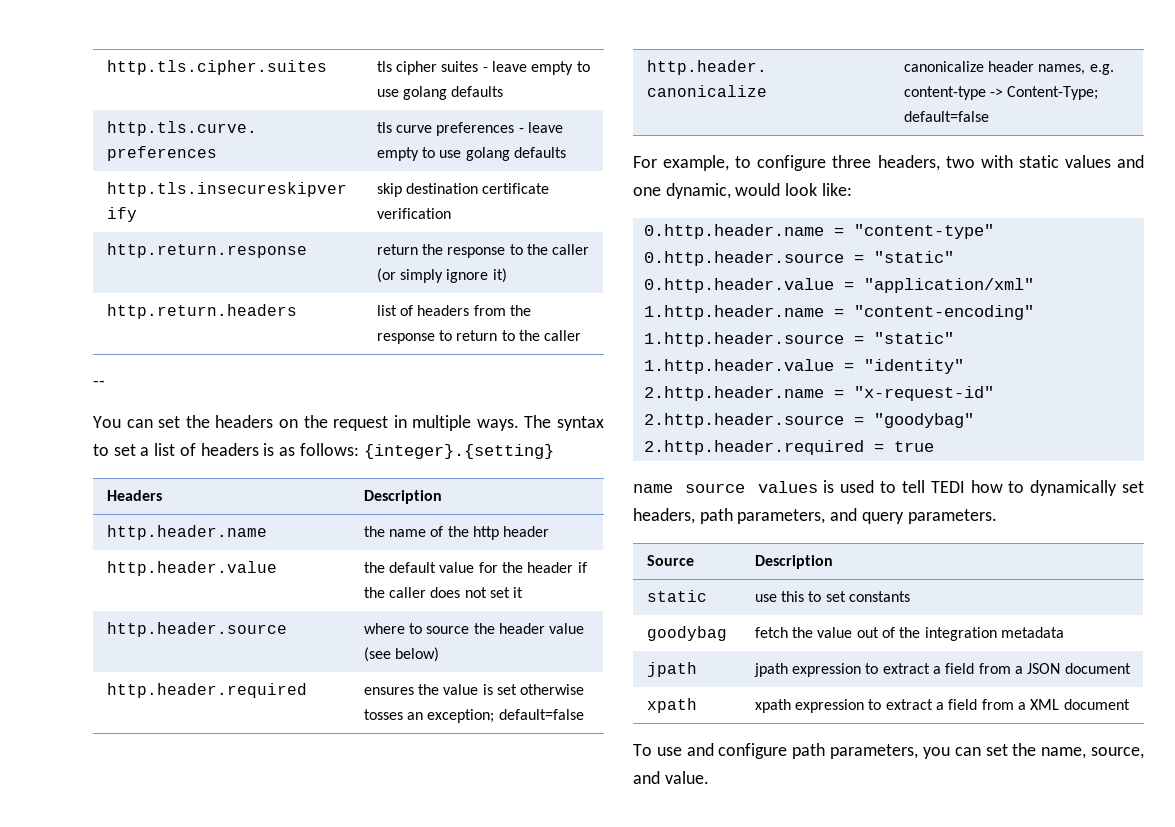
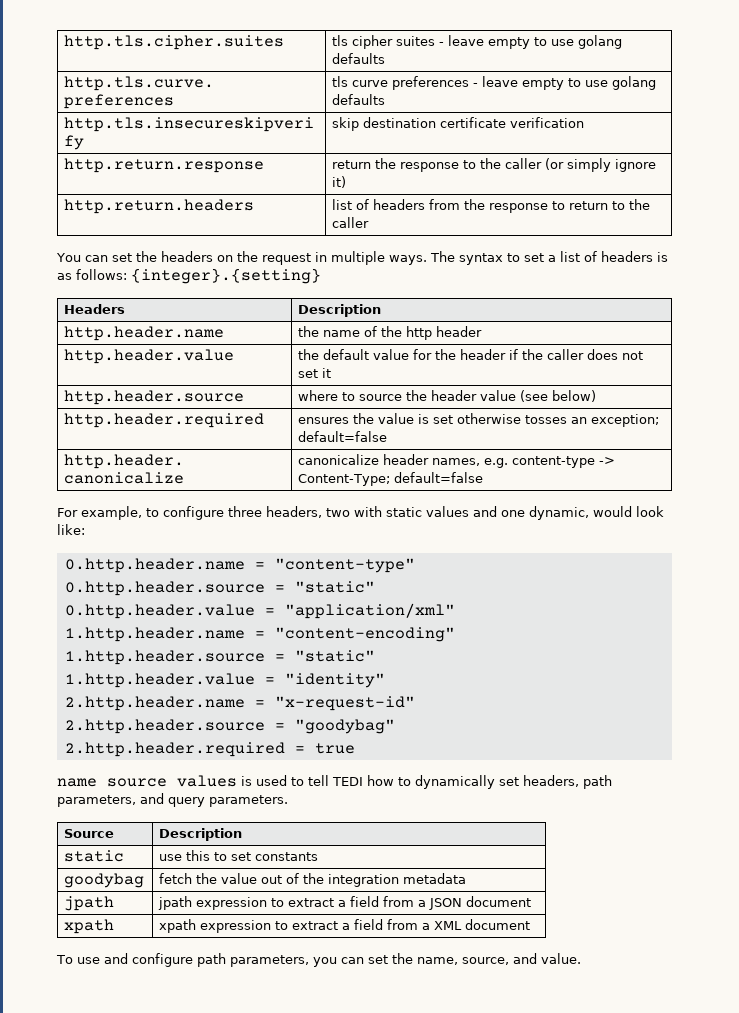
[93,380,105,387] // -- -> (370, 222) none

